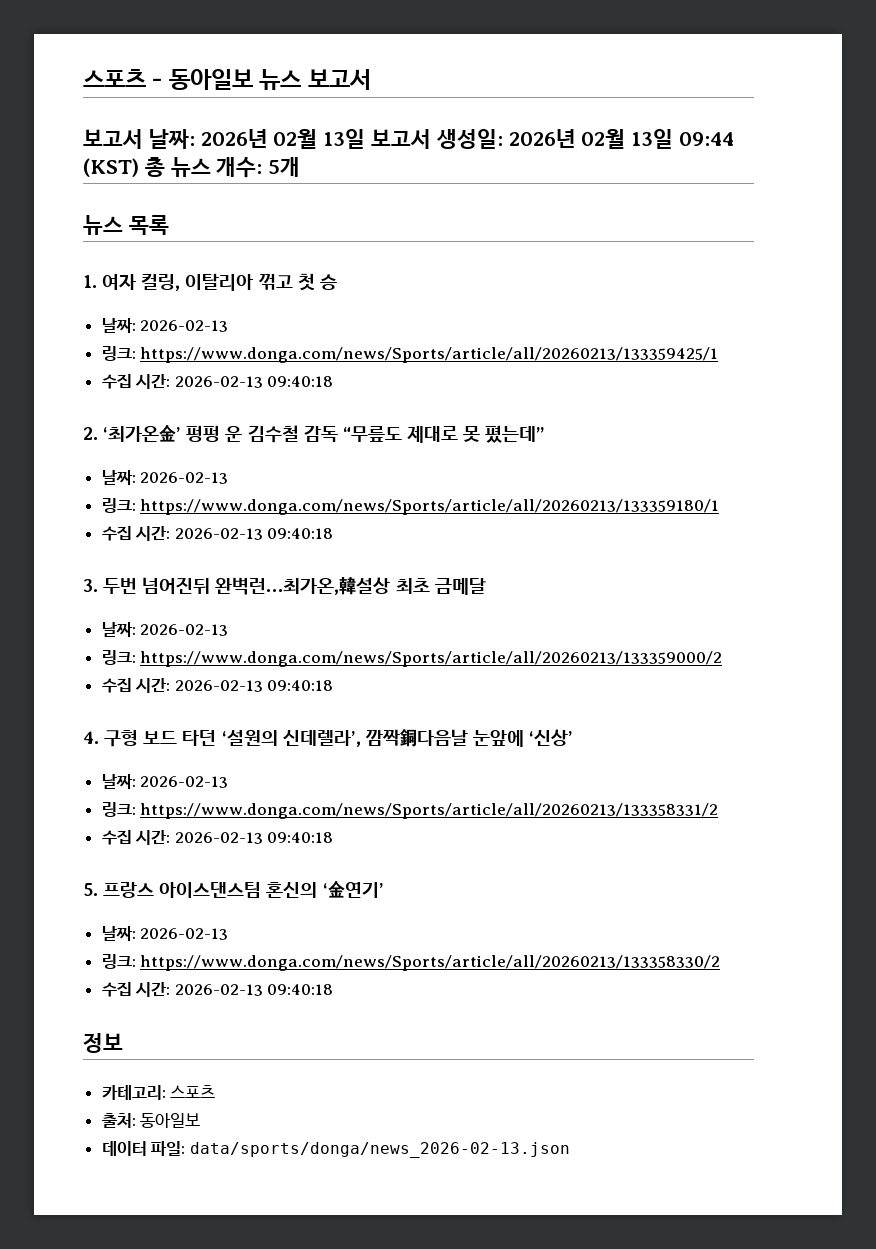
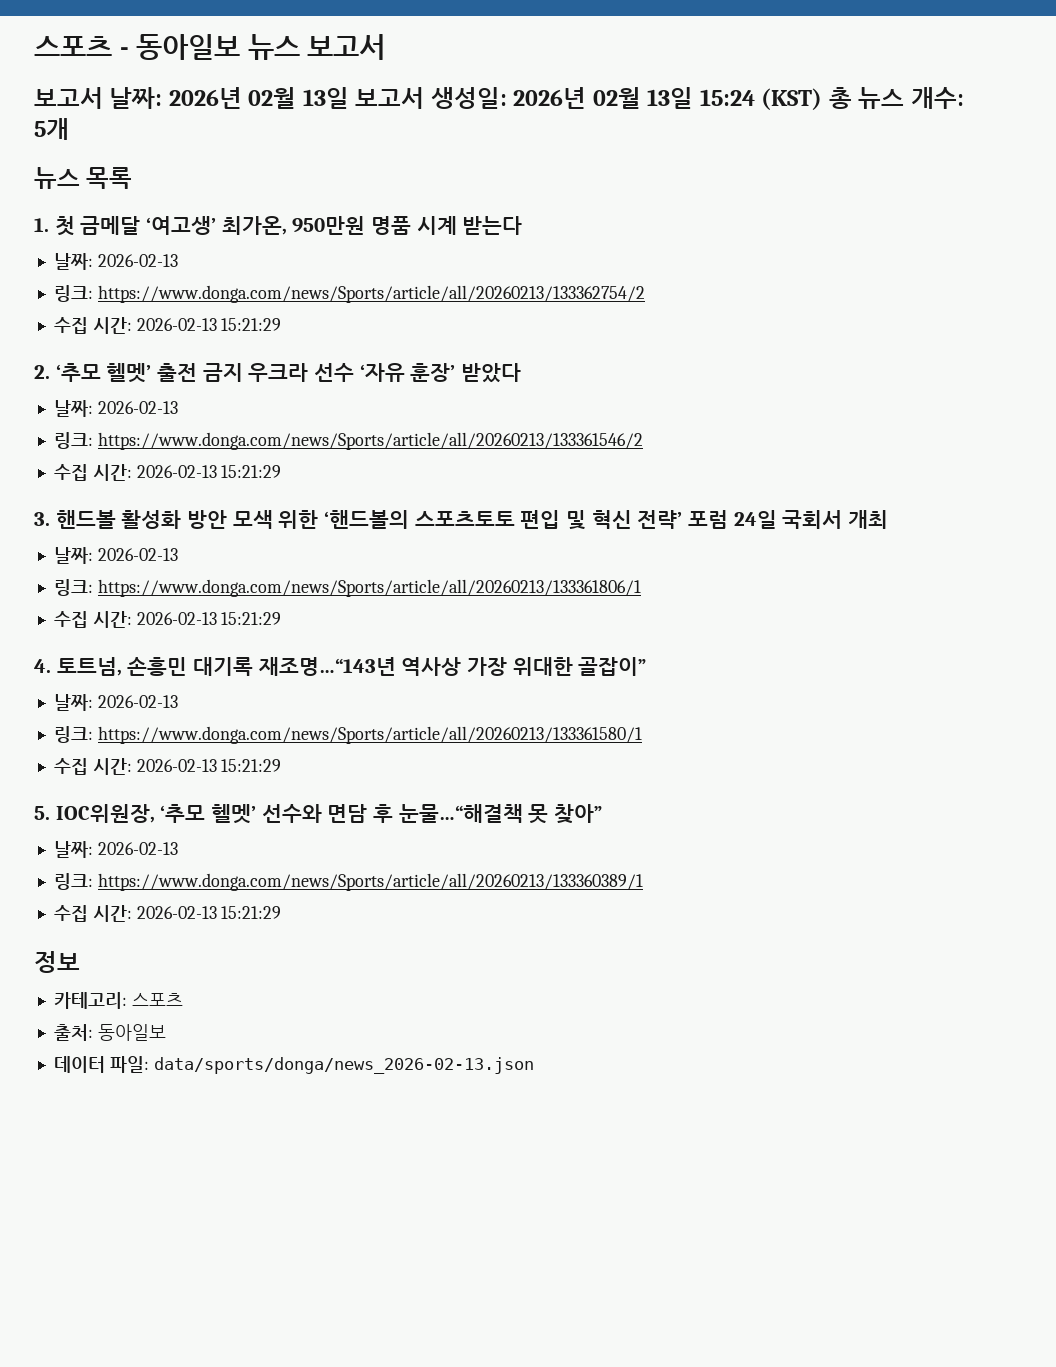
[679,132,735,146] 09:44 -> [699,89,755,106] 15:24
[102,273,337,291] [101,318,229,333] [101,346,719,363] [101,374,334,389] 여자 컬링, 이탈리아 꺾고 첫 승 // 날짜: 2026-02-13 // 링크: https://www.donga.com/news/Sports/article/all/20260213/133359425/1 // 수집 시간: 2026-02-13 09:40:18 -> [54,216,523,236] [53,253,178,270] [53,285,645,303] [53,317,282,334] 첫 금메달 ‘여고생’ 최가온, 950만원 명품 시계 받는다 // 날짜: 2026-02-13 // 링크: https://www.donga.com/news/Sports/article/all/20260213/133362754/2 // 수집 시간: 2026-02-13 15:21:29
[103,424,545,443] [101,470,229,485] [101,498,720,515] [101,526,334,541] ‘최가온金’ 펑펑 운 김수철 감독 “무릎도 제대로 못 폈는데” // 날짜: 2026-02-13 // 링크: https://www.donga.com/news/Sports/article/all/20260213/133359180/1 // 수집 시간: 2026-02-13 09:40:18 -> [55,363,522,383] [53,400,178,417] [53,432,643,450] [53,464,282,481] ‘추모 헬멧’ 출전 금지 우크라 선수 ‘자유 훈장’ 받았다 // 날짜: 2026-02-13 // 링크: https://www.donga.com/news/Sports/article/all/20260213/133361546/2 // 수집 시간: 2026-02-13 15:21:29
[103,576,486,595] [101,622,229,637] [101,650,723,667] [101,678,334,693] 두번 넘어진뒤 완벽런…최가온,韓설상 최초 금메달 // 날짜: 2026-02-13 // 링크: https://www.donga.com/news/Sports/article/all/20260213/133359000/2 // 수집 시간: 2026-02-13 09:40:18 -> [55,510,889,530] [53,547,178,564] [53,579,641,597] [53,611,282,628] 핸드볼 활성화 방안 모색 위한 ‘핸드볼의 스포츠토토 편입 및 혁신 전략’ 포럼 24일 국회서 개최 // 날짜: 2026-02-13 // 링크: https://www.donga.com/news/Sports/article/all/20260213/133361806/1 // 수집 시간: 2026-02-13 15:21:29
[104,728,574,747] [101,774,229,789] [101,802,719,819] [101,830,334,845] 구형 보드 타던 ‘설원의 신데렐라’, 깜짝銅다음날 눈앞에 ‘신상’ // 날짜: 2026-02-13 // 링크: https://www.donga.com/news/Sports/article/all/20260213/133358331/2 // 수집 시간: 2026-02-13 09:40:18 -> [56,657,647,676] [53,694,178,711] [53,726,642,744] [53,758,282,775] 토트넘, 손흥민 대기록 재조명…“143년 역사상 가장 위대한 골잡이” // 날짜: 2026-02-13 // 링크: https://www.donga.com/news/Sports/article/all/20260213/133361580/1 // 수집 시간: 2026-02-13 15:21:29
[103,880,384,898] [101,926,229,941] [101,954,721,971] [101,982,334,997] 프랑스 아이스댄스팀 혼신의 ‘金연기’ // 날짜: 2026-02-13 // 링크: https://www.donga.com/news/Sports/article/all/20260213/133358330/2 // 수집 시간: 2026-02-13 09:40:18 -> [55,804,603,824] [53,841,178,858] [53,873,643,891] [53,905,282,922] IOC위원장, ‘추모 헬멧’ 선수와 면담 후 눈물…“해결책 못 찾아” // 날짜: 2026-02-13 // 링크: https://www.donga.com/news/Sports/article/all/20260213/133360389/1 // 수집 시간: 2026-02-13 15:21:29

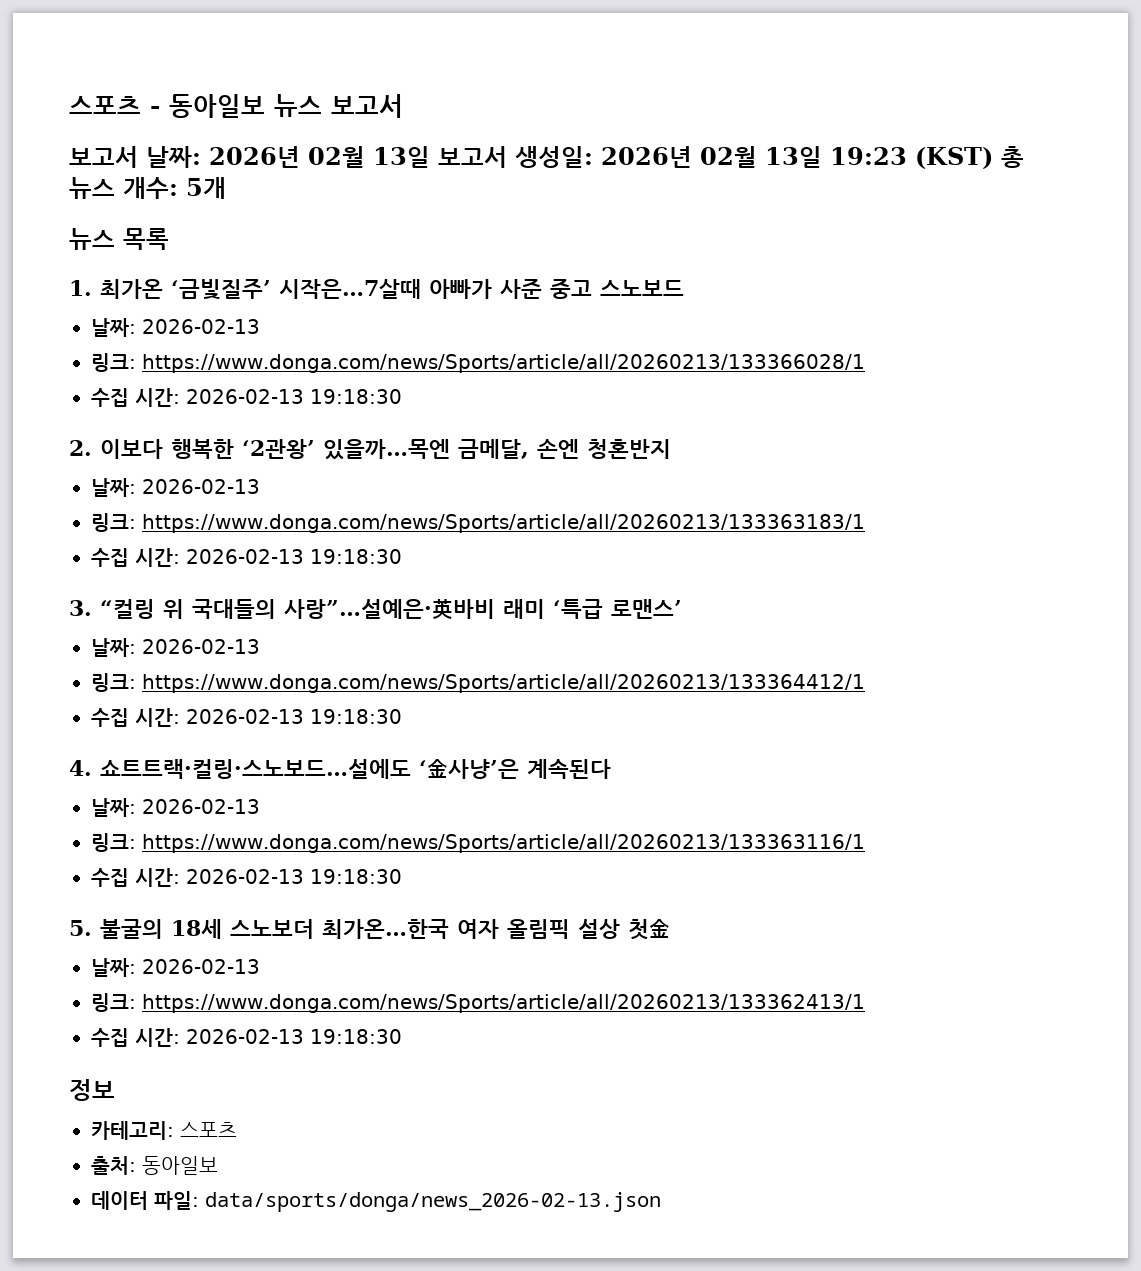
[699,89,755,106] 15:24 -> [830,147,907,165] 19:23
[54,216,523,236] [53,253,178,270] [53,285,645,303] [53,317,282,334] 첫 금메달 ‘여고생’ 최가온, 950만원 명품 시계 받는다 // 날짜: 2026-02-13 // 링크: https://www.donga.com/news/Sports/article/all/20260213/133362754/2 // 수집 시간: 2026-02-13 15:21:29 -> [100,279,684,300] [91,318,260,337] [91,353,865,373] [91,388,402,407] 최가온 ‘금빛질주’ 시작은…7살때 아빠가 사준 중고 스노보드 // 날짜: 2026-02-13 // 링크: https://www.donga.com/news/Sports/article/all/20260213/133366028/1 // 수집 시간: 2026-02-13 19:18:30
[55,363,522,383] [53,400,178,417] [53,432,643,450] [53,464,282,481] ‘추모 헬멧’ 출전 금지 우크라 선수 ‘자유 훈장’ 받았다 // 날짜: 2026-02-13 // 링크: https://www.donga.com/news/Sports/article/all/20260213/133361546/2 // 수집 시간: 2026-02-13 15:21:29 -> [100,439,671,460] [91,478,260,497] [91,513,865,533] [91,548,402,567] 이보다 행복한 ‘2관왕’ 있을까…목엔 금메달, 손엔 청혼반지 // 날짜: 2026-02-13 // 링크: https://www.donga.com/news/Sports/article/all/20260213/133363183/1 // 수집 시간: 2026-02-13 19:18:30
[55,510,889,530] [53,547,178,564] [53,579,641,597] [53,611,282,628] 핸드볼 활성화 방안 모색 위한 ‘핸드볼의 스포츠토토 편입 및 혁신 전략’ 포럼 24일 국회서 개최 // 날짜: 2026-02-13 // 링크: https://www.donga.com/news/Sports/article/all/20260213/133361806/1 // 수집 시간: 2026-02-13 15:21:29 -> [100,599,682,619] [91,638,260,657] [91,673,865,693] [91,708,402,727] “컬링 위 국대들의 사랑”…설예은·英바비 래미 ‘특급 로맨스’ // 날짜: 2026-02-13 // 링크: https://www.donga.com/news/Sports/article/all/20260213/133364412/1 // 수집 시간: 2026-02-13 19:18:30
[56,657,647,676] [53,694,178,711] [53,726,642,744] [53,758,282,775] 토트넘, 손흥민 대기록 재조명…“143년 역사상 가장 위대한 골잡이” // 날짜: 2026-02-13 // 링크: https://www.donga.com/news/Sports/article/all/20260213/133361580/1 // 수집 시간: 2026-02-13 15:21:29 -> [100,759,611,779] [91,798,260,817] [91,833,865,853] [91,868,402,887] 쇼트트랙·컬링·스노보드…설에도 ‘金사냥’은 계속된다 // 날짜: 2026-02-13 // 링크: https://www.donga.com/news/Sports/article/all/20260213/133363116/1 // 수집 시간: 2026-02-13 19:18:30
[55,804,603,824] [53,841,178,858] [53,873,643,891] [53,905,282,922] IOC위원장, ‘추모 헬멧’ 선수와 면담 후 눈물…“해결책 못 찾아” // 날짜: 2026-02-13 // 링크: https://www.donga.com/news/Sports/article/all/20260213/133360389/1 // 수집 시간: 2026-02-13 15:21:29 -> [100,919,670,940] [91,958,260,977] [91,993,865,1013] [91,1028,402,1047] 불굴의 18세 스노보더 최가온…한국 여자 올림픽 설상 첫金 // 날짜: 2026-02-13 // 링크: https://www.donga.com/news/Sports/article/all/20260213/133362413/1 // 수집 시간: 2026-02-13 19:18:30

